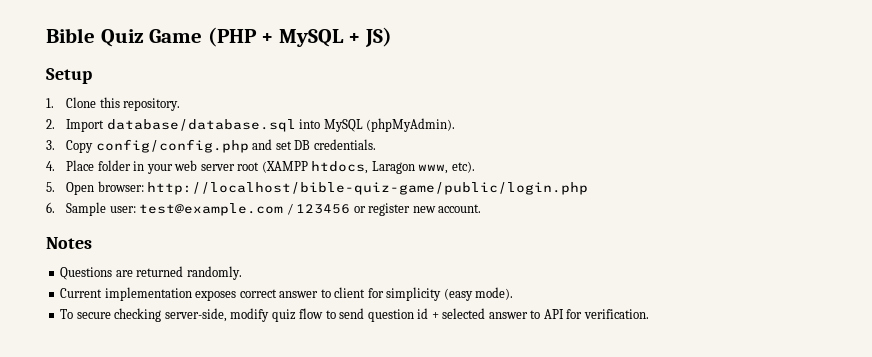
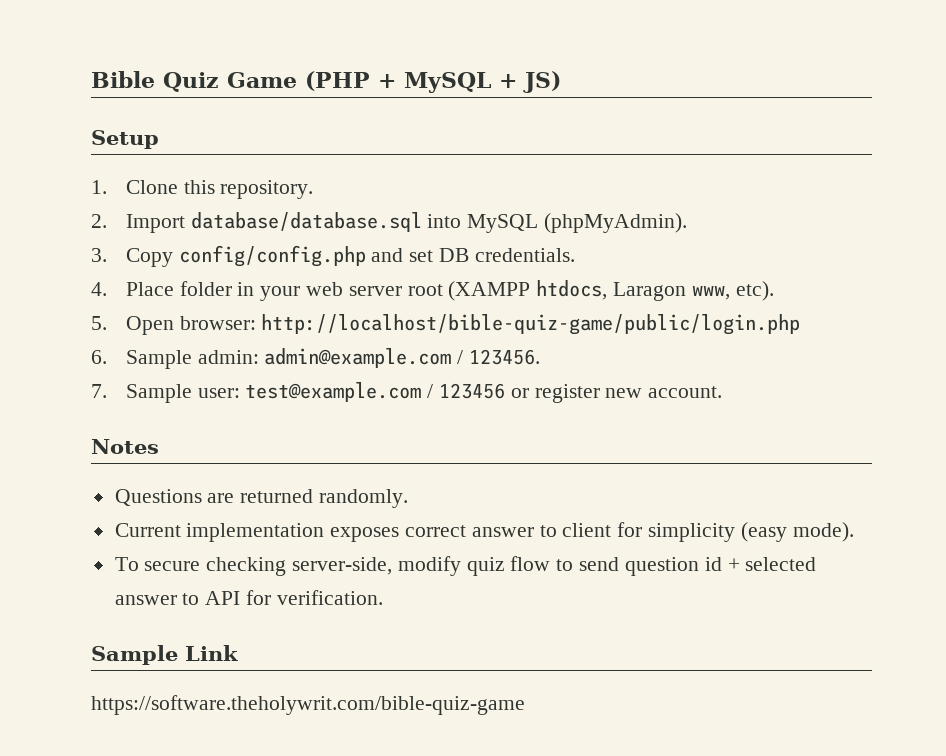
(107, 209) none -> [197,348,540,368] [91,384,192,403] admin: admin@example.com / 123456. // 7. Sample
(649, 314) none -> [91,645,238,665] [91,695,525,715] // Sample Link // https://software.theholywrit.com/bible-quiz-game

